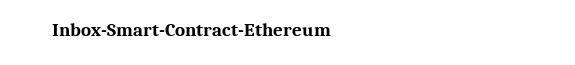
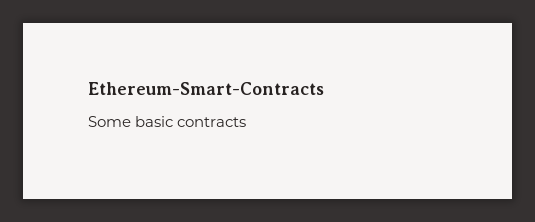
[52,23,331,36] Inbox-Smart-Contract-Ethereum -> [88,82,324,95] [88,116,247,127] Ethereum-Smart-Contracts // Some basic contracts

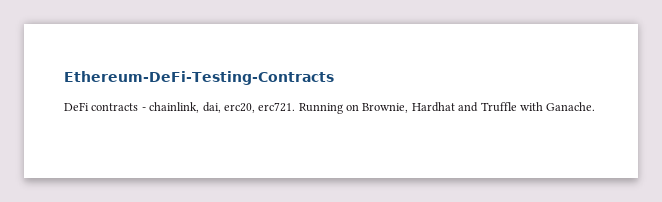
[88,82,324,95] [88,116,247,127] Ethereum-Smart-Contracts // Some basic contracts -> [64,71,334,85] [64,102,596,114] Ethereum-DeFi-Testing-Contracts // DeFi contracts - chainlink, dai, erc20, erc721. Running on Brownie, Hardhat and Truffle with Ganache.

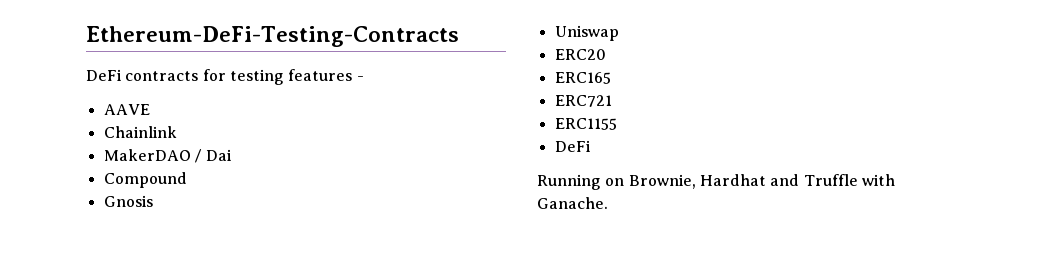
[141,102,296,113] - chainlink, dai, erc20, erc721. -> [202,69,364,85] [103,104,150,115] [103,126,177,138] [103,149,233,163] [103,172,187,188] [103,195,153,207] [554,25,619,41] [554,49,606,60] [554,72,611,84] [554,95,612,107] [554,118,617,130] [554,140,591,152] for testing features - // AAVE // Chainlink // MakerDAO / Dai // Compound // Gnosis // Uniswap // ERC20 // ERC165 // ERC721 // ERC1155 // DeFi //

